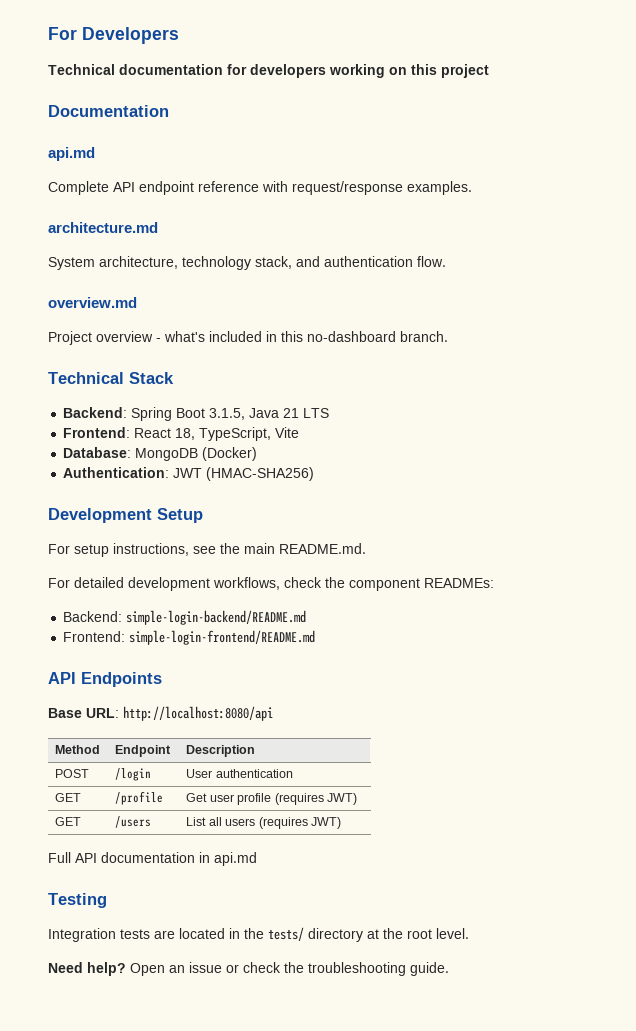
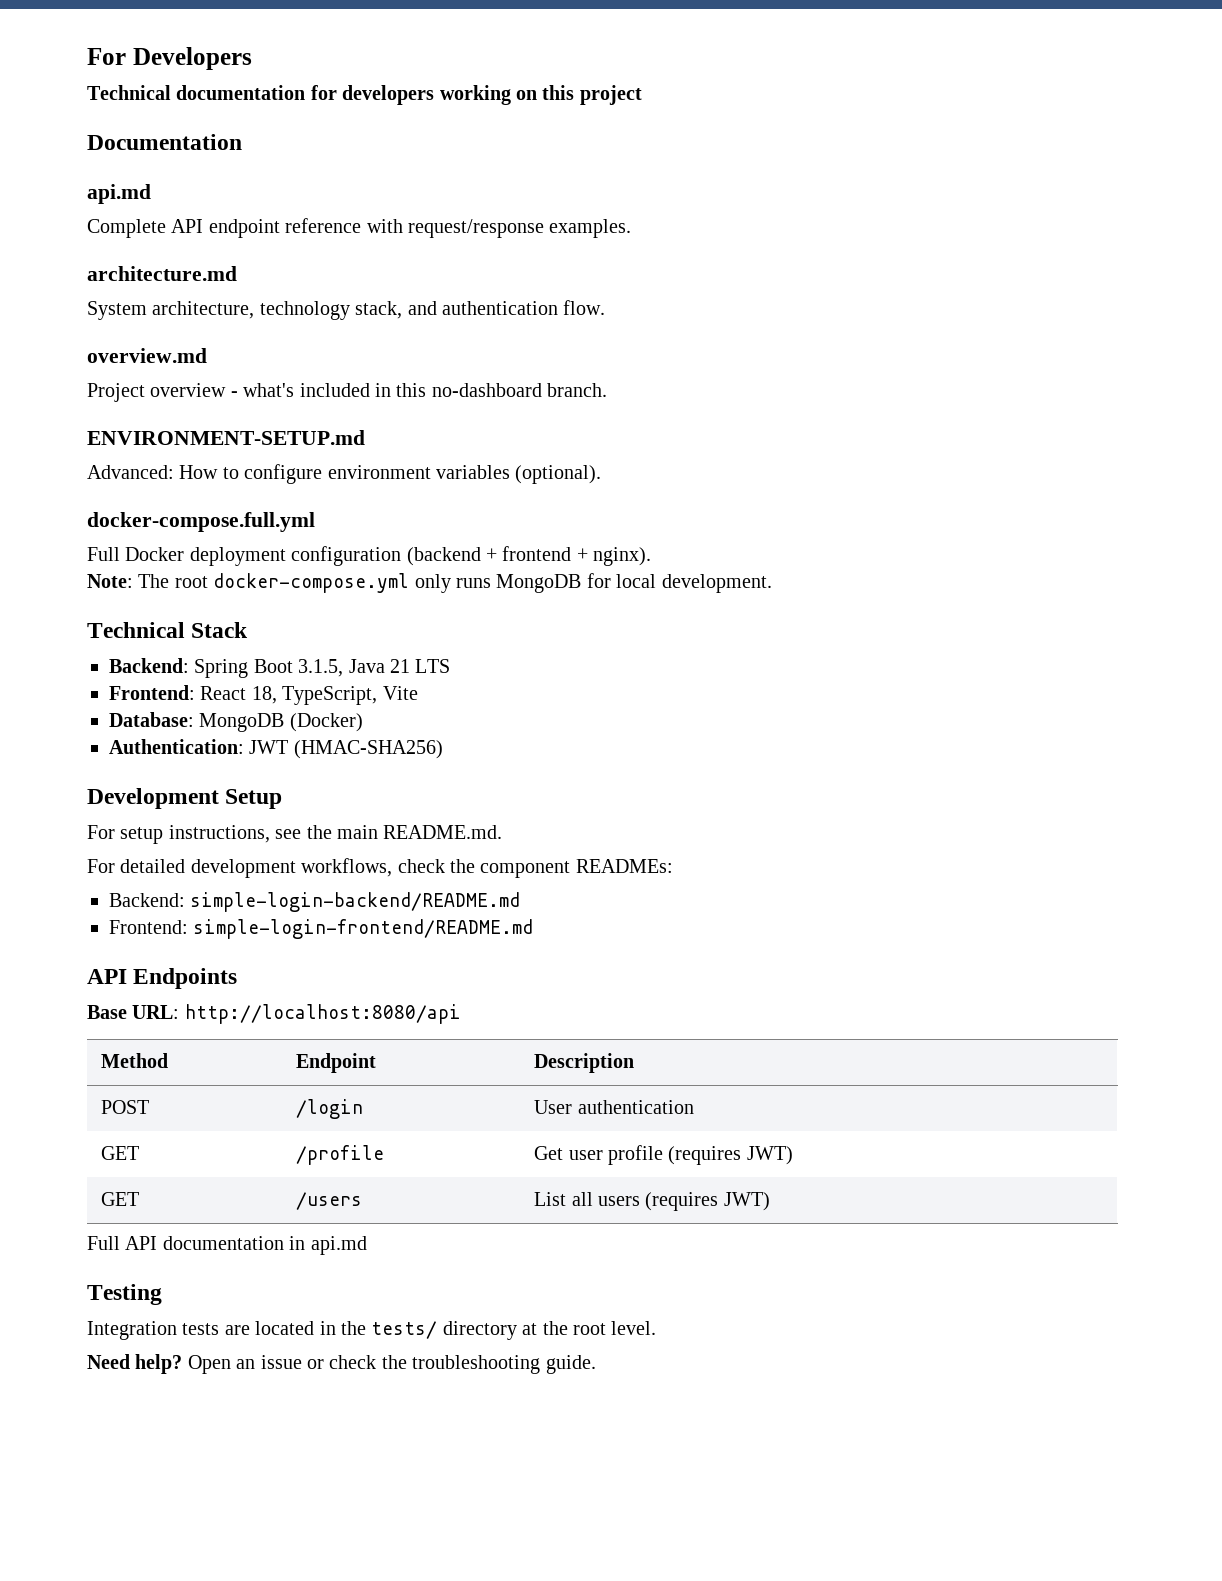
(448, 336) none -> [87,430,365,445] [87,464,602,484] [87,512,315,532] [87,546,652,566] [87,573,772,593] // ENVIRONMENT-SETUP.md // Advanced: How to configure environment variables (optional). // docker-compose.full.yml // Full Docker deployment configuration (backend + frontend + nginx). // Note: The root docker-compose.yml only runs MongoDB for local development.

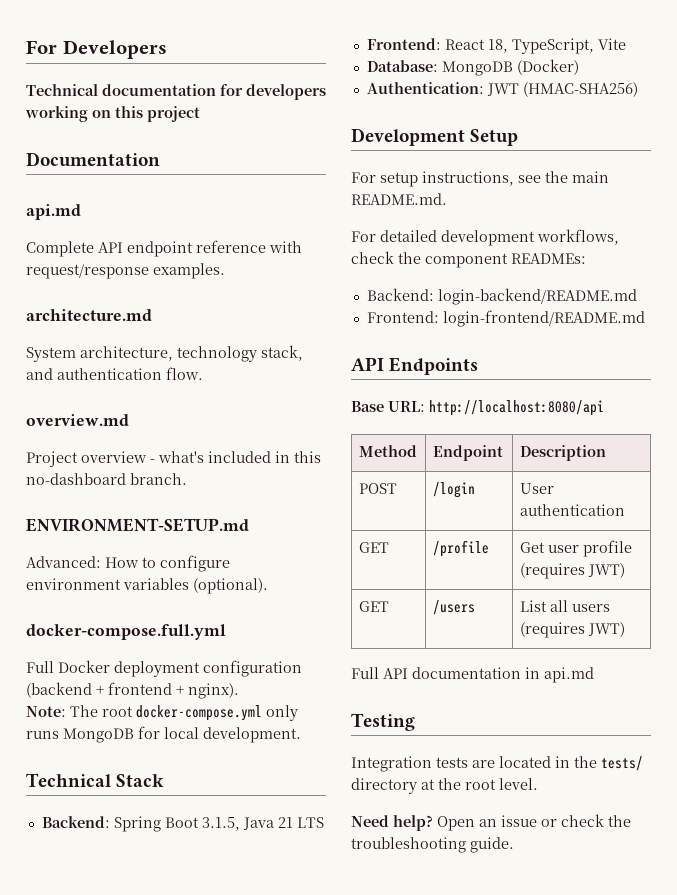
[190,892,521,912] [109,919,534,939] simple-login-backend/README.md // Frontend: simple-login-frontend/README.md -> [437,288,637,305] [366,310,645,327] login-backend/README.md // Frontend: login-frontend/README.md

